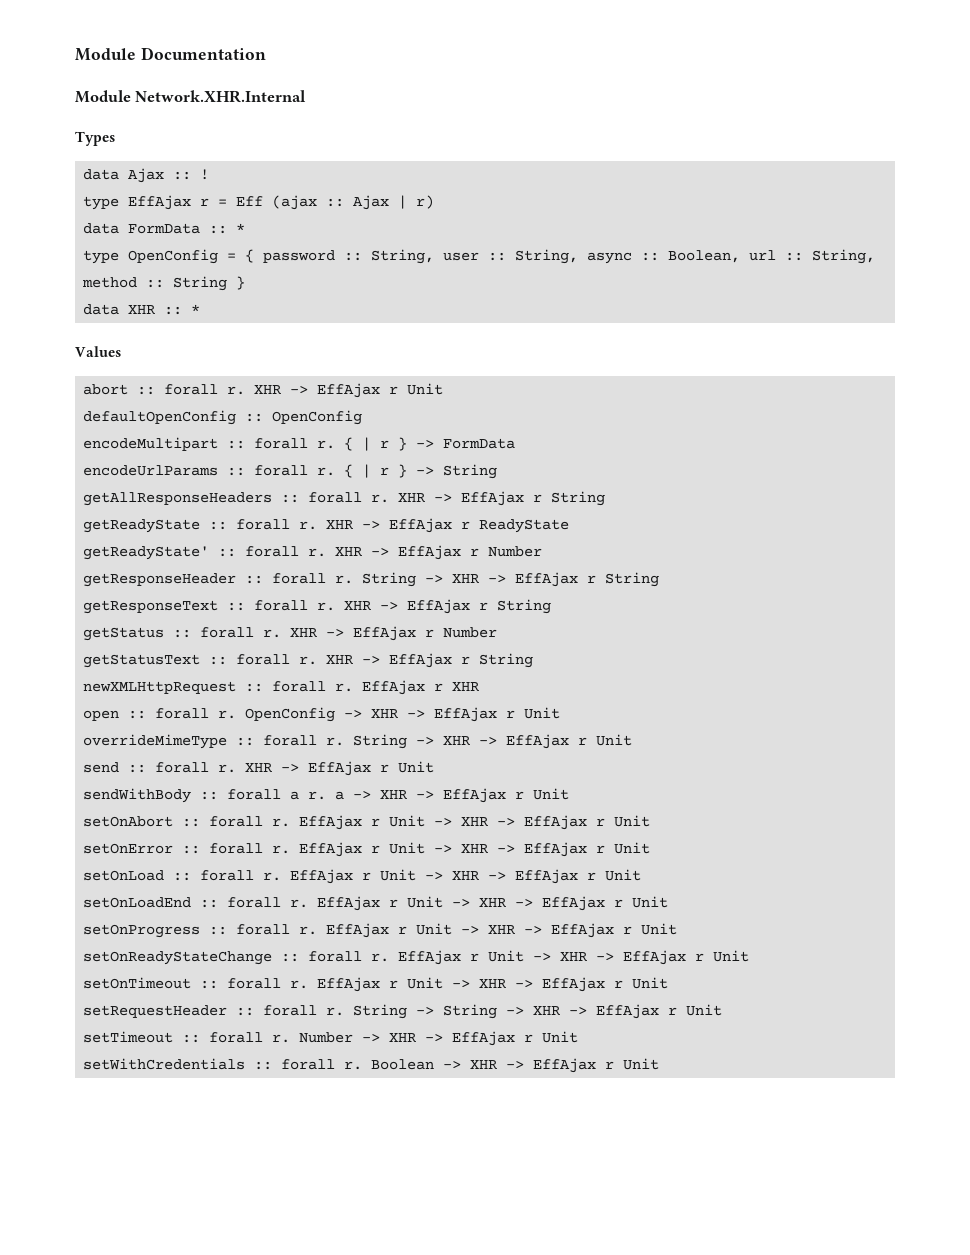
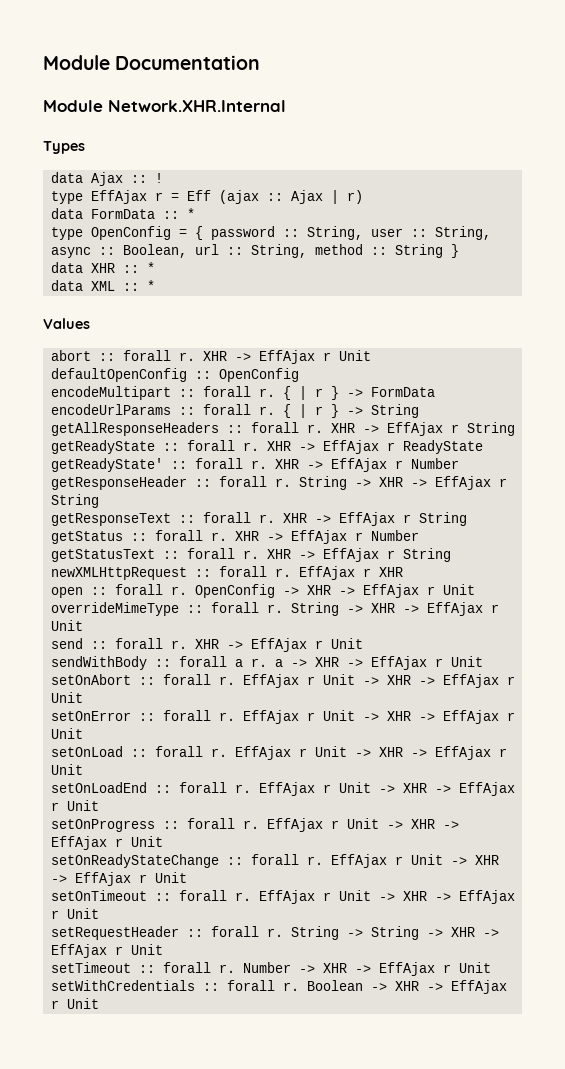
(201, 309) none -> [50,280,155,291] // data XML :: *

